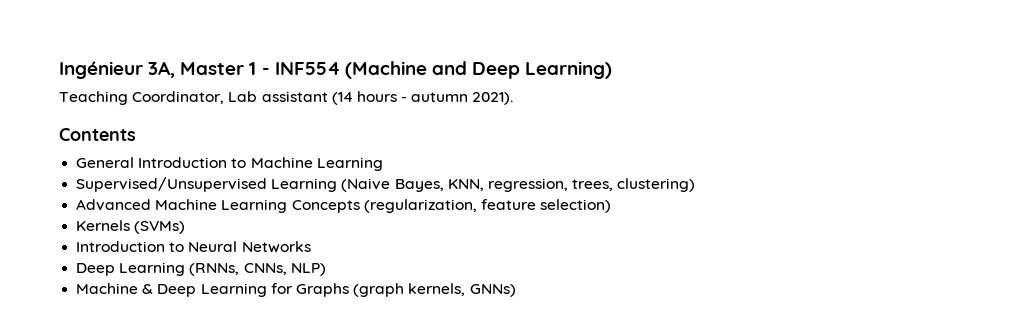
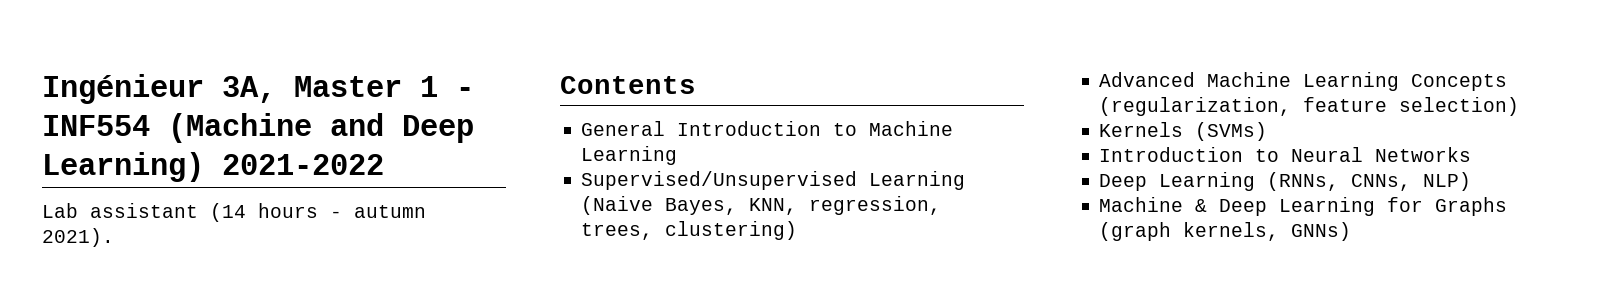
[59,91,225,105] // Teaching Coordinator, -> [222,154,384,175] 2021-2022 //

